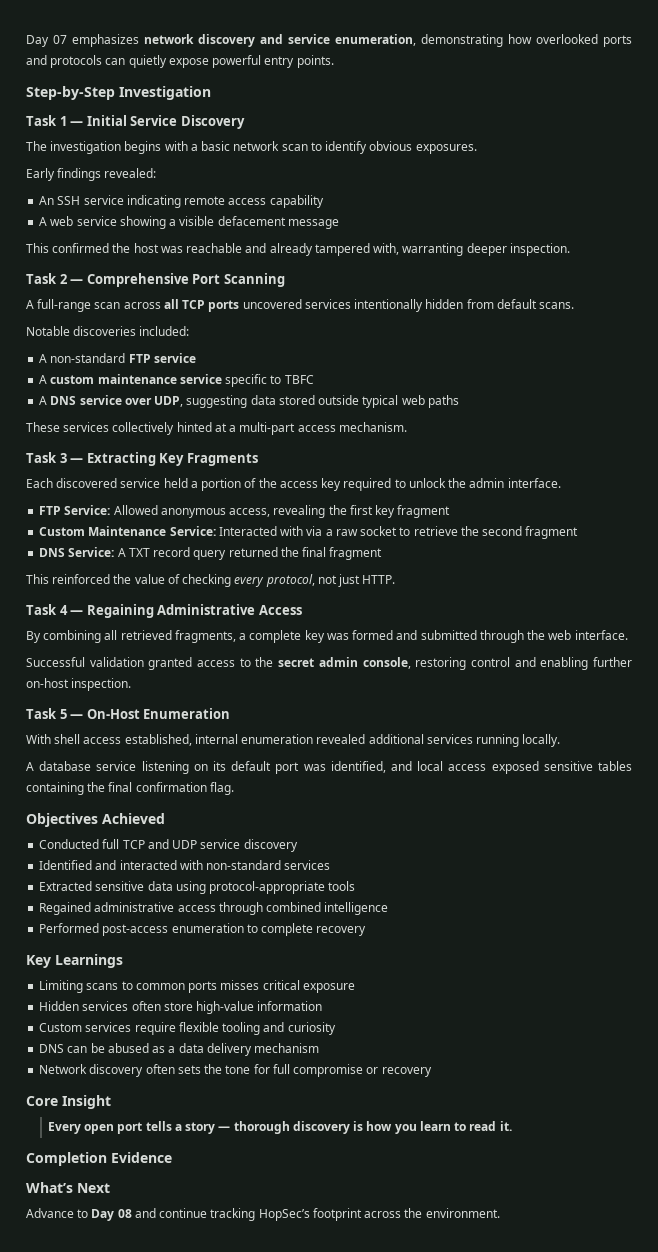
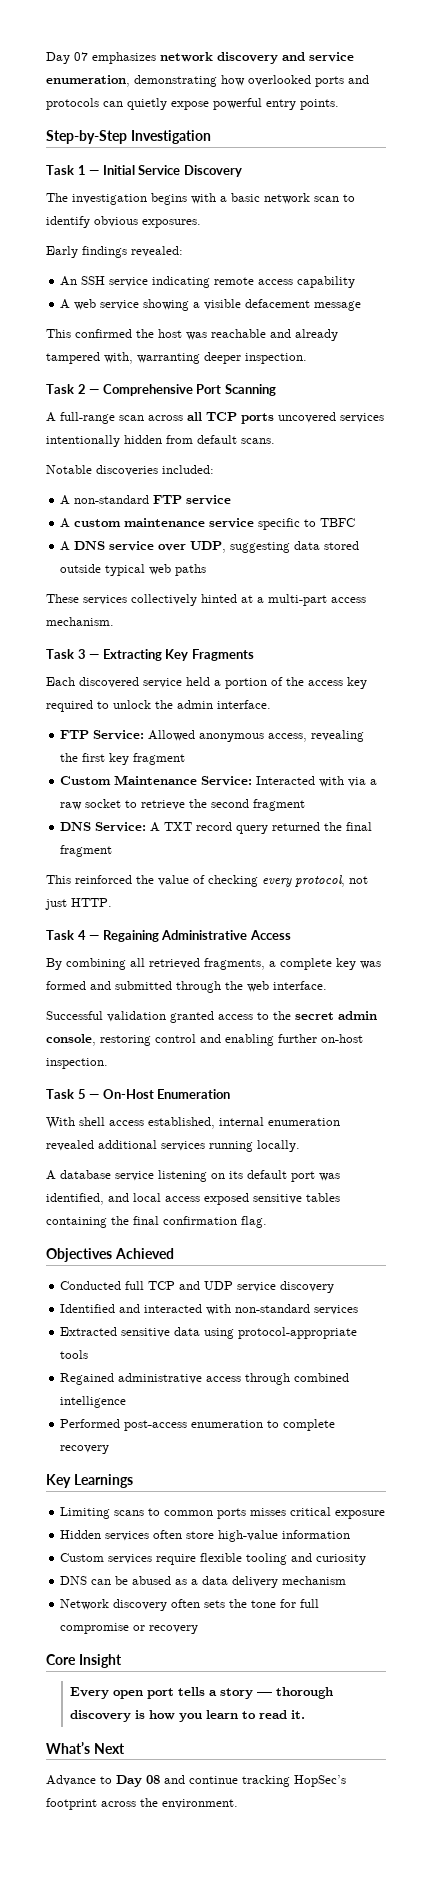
[26,1152,172,1166] // Completion Evidence -> (306, 1714) none

